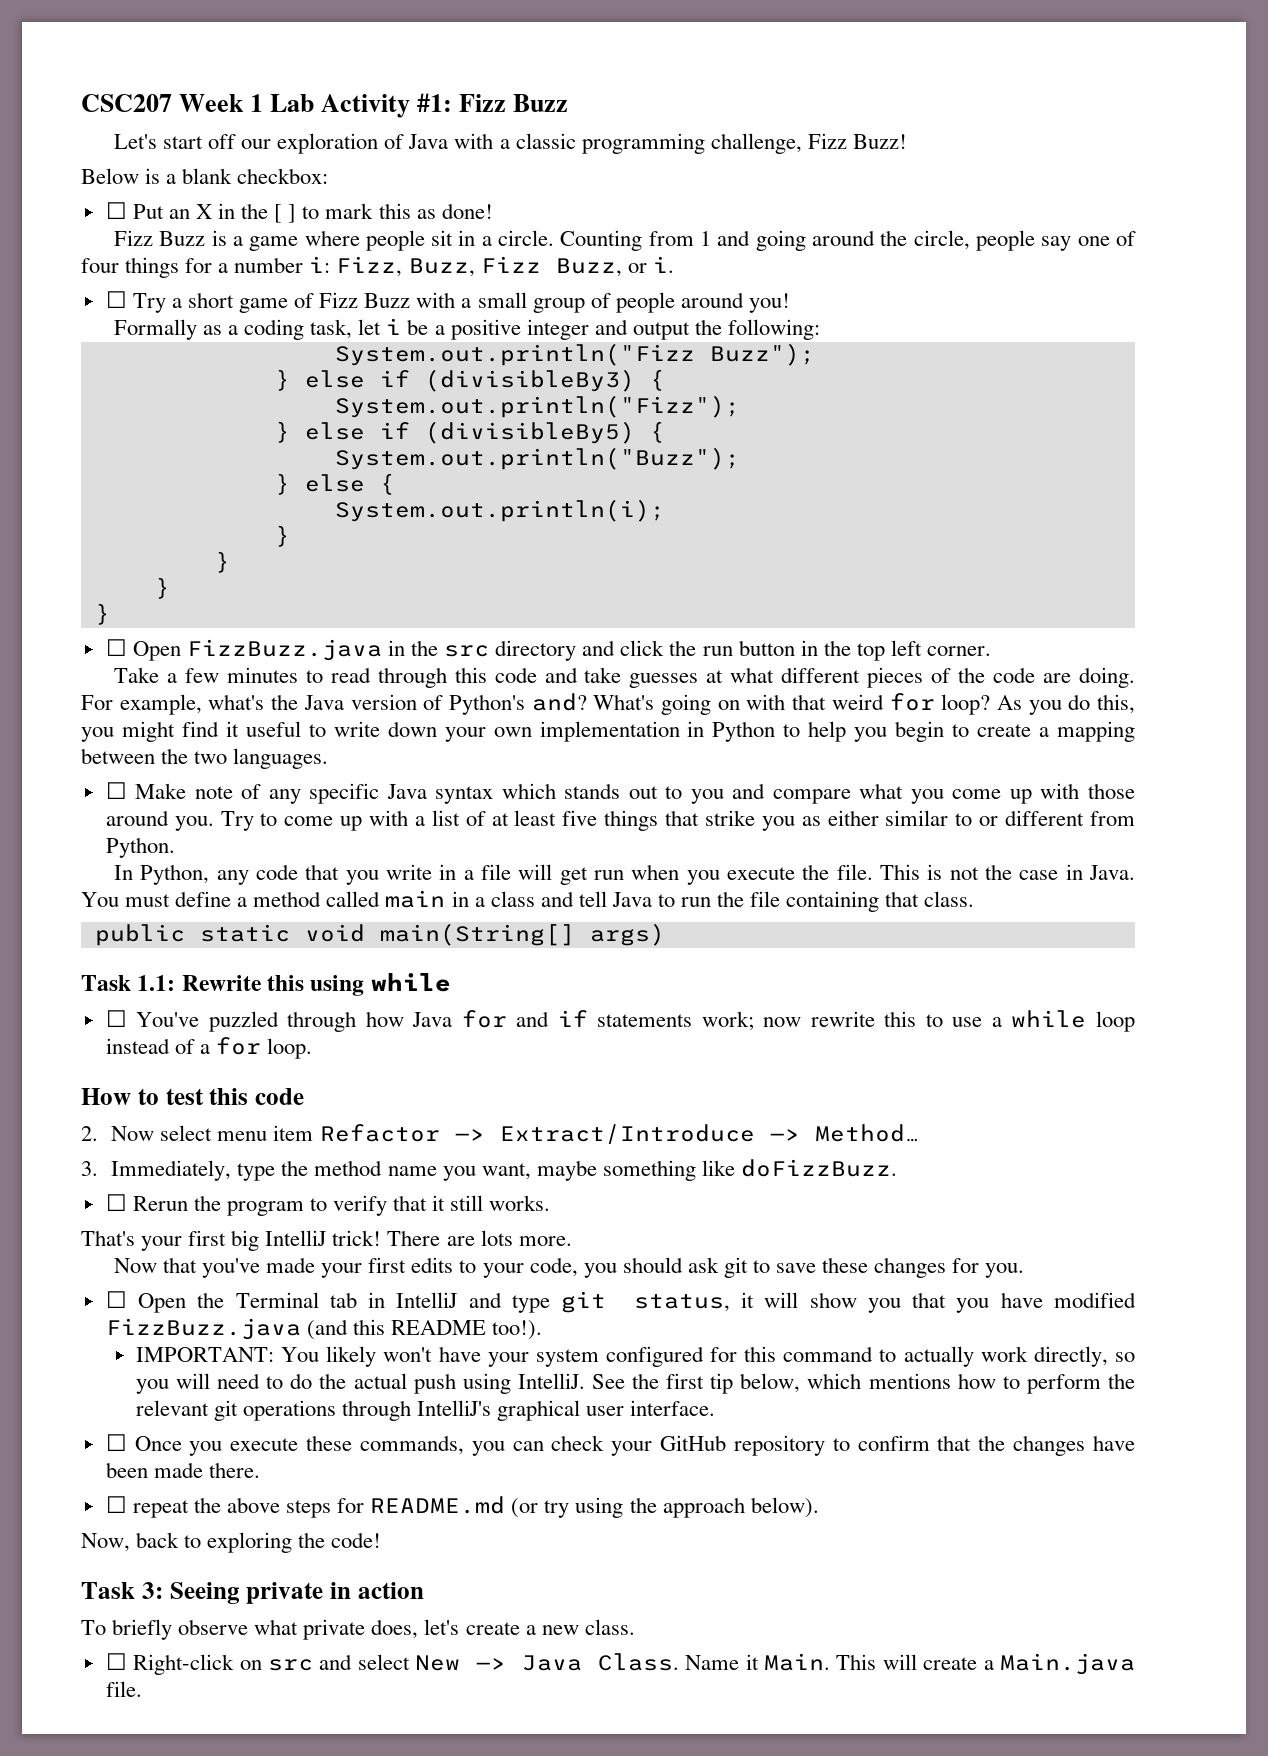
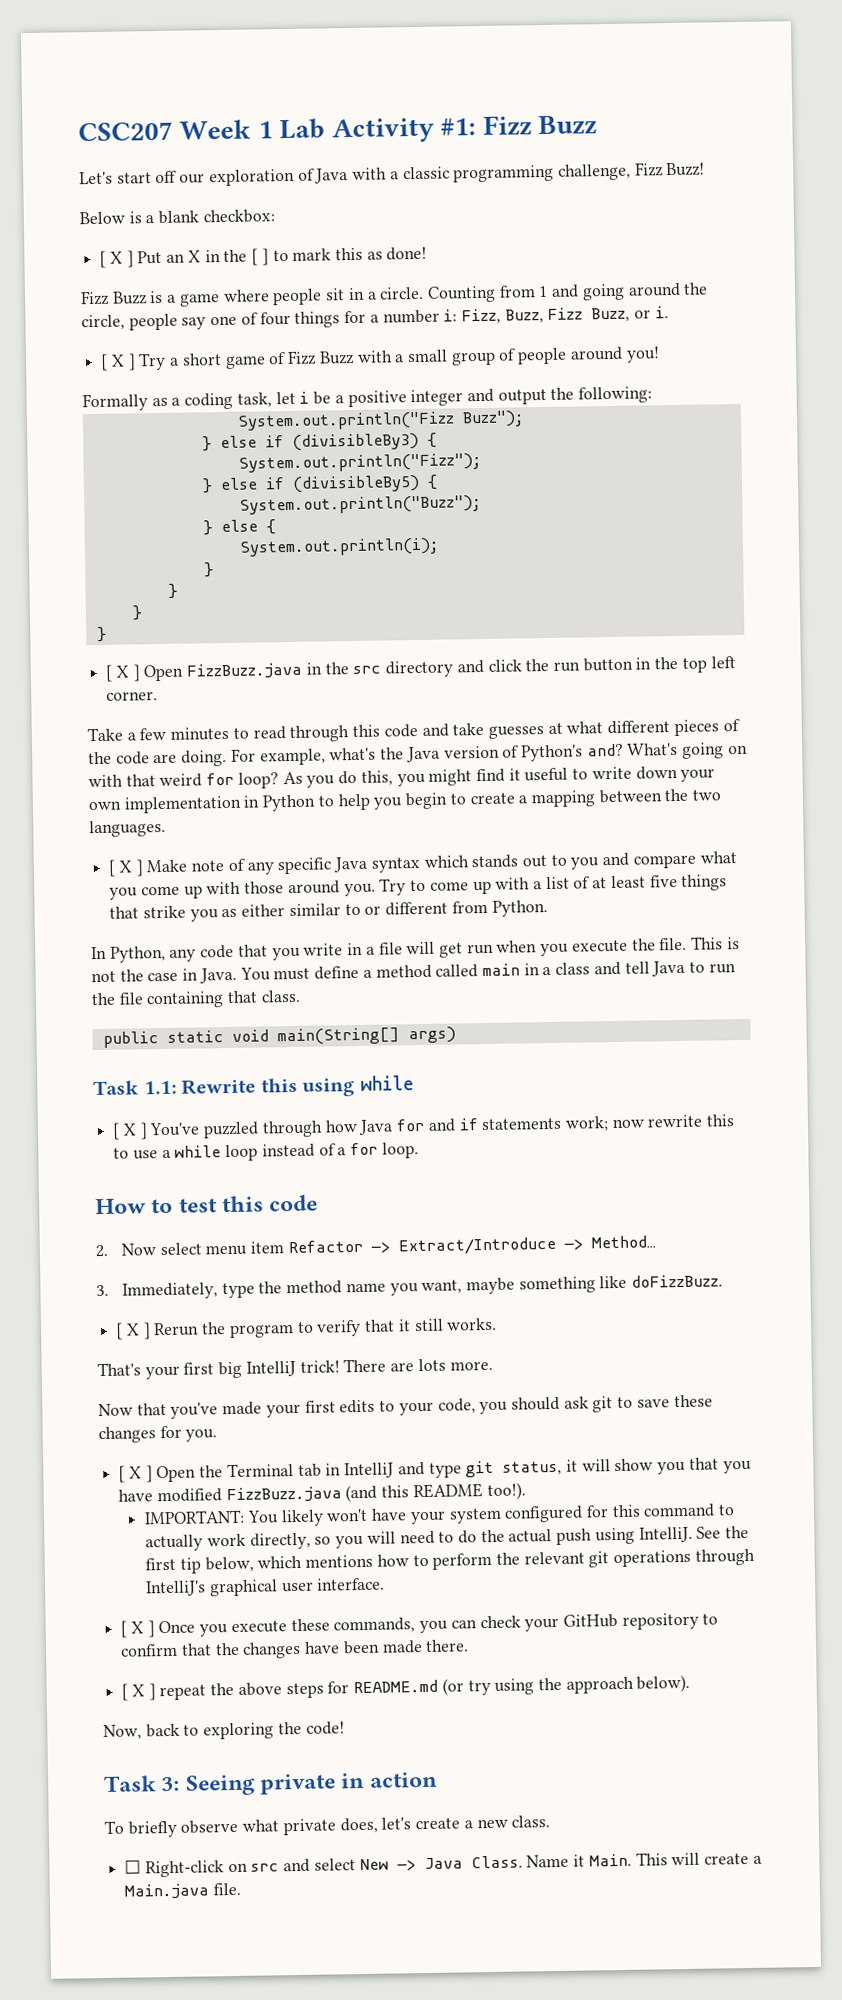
[105,202,127,219] ☐ -> [99,250,134,268] [ X ]
[105,291,127,308] ☐ -> [100,353,136,371] [ X ]
[105,639,127,656] ☐ -> [105,664,141,682] [ X ]
[105,782,127,799] ☐ -> [108,859,144,877] [ X ]
[105,1010,127,1027] ☐ -> [112,1122,148,1140] [ X ]
[105,1194,127,1211] ☐ -> [115,1322,151,1340] [ X ]
[105,1291,127,1308] ☐ -> [118,1465,153,1483] [ X ]
[105,1434,127,1451] ☐ -> [120,1620,155,1638] [ X ]
[105,1496,127,1513] ☐ -> [121,1683,156,1701] [ X ]

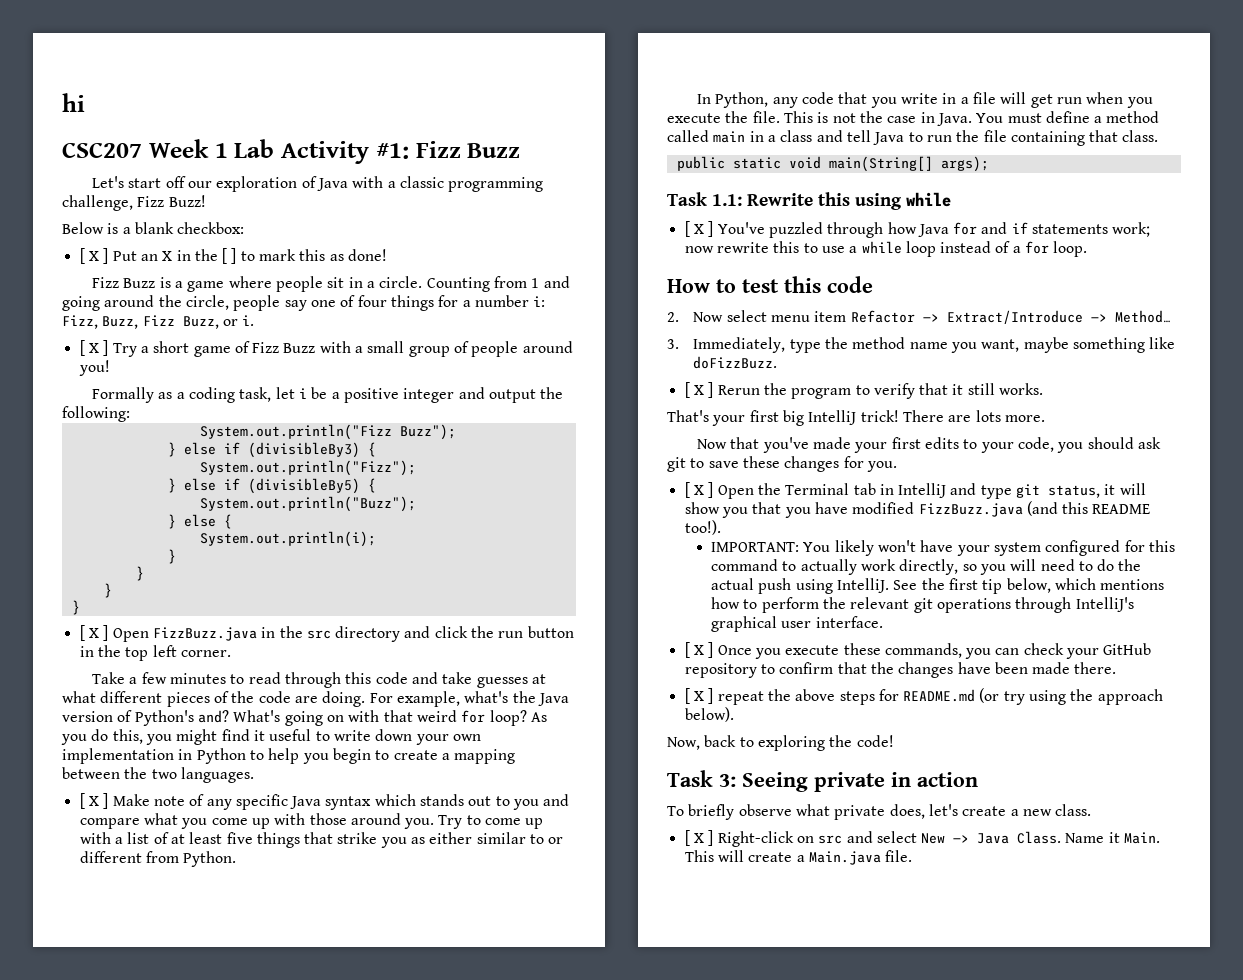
(78, 131) none -> [62,93,85,112] hi //
[407,1026,456,1044] args) -> [940,156,989,172] args);
[124,1859,142,1874] ☐ -> [684,830,714,846] [ X ]

